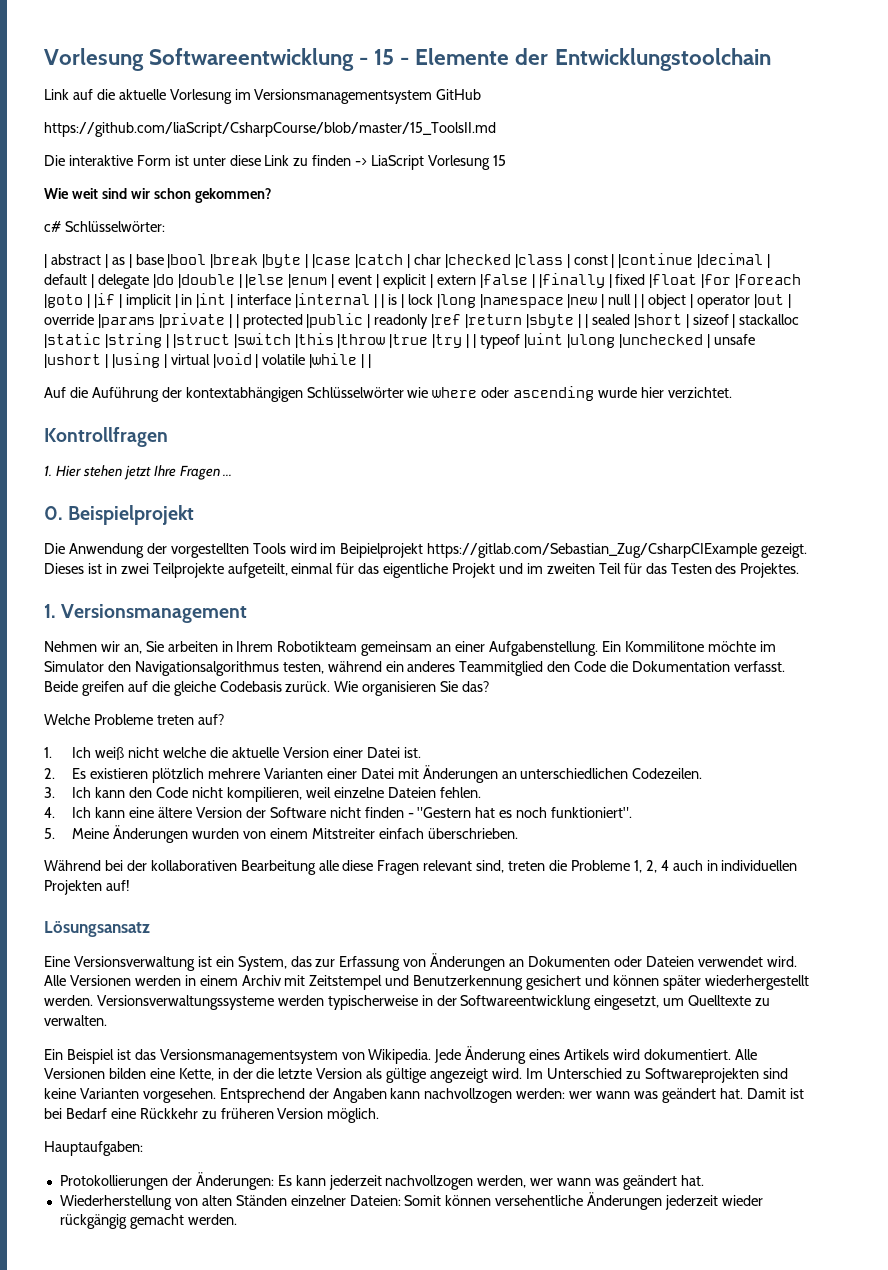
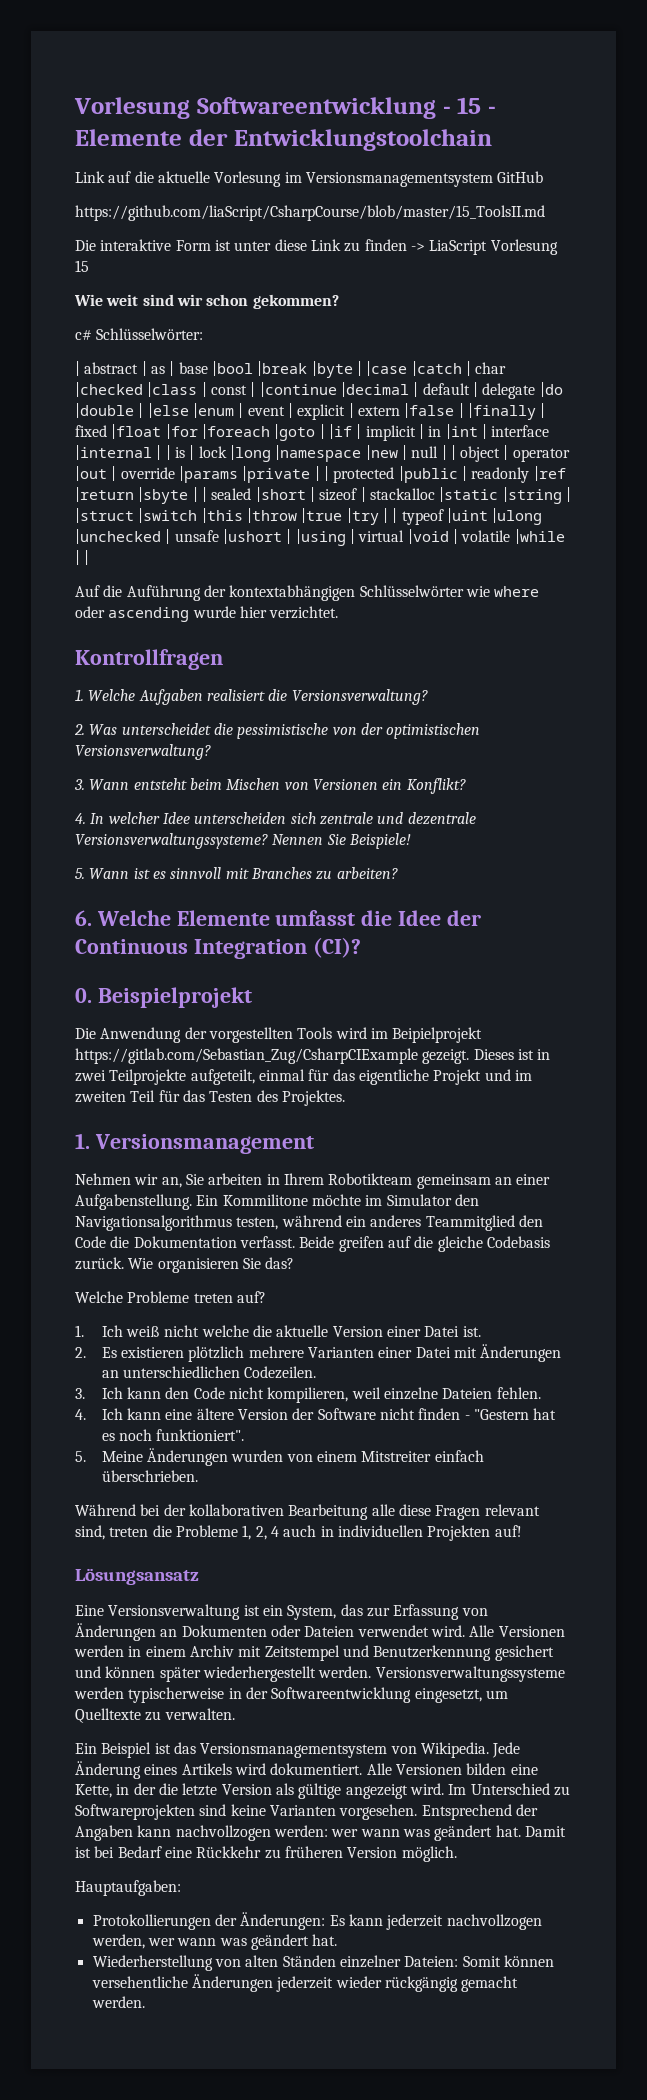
[55,465,233,480] Hier stehen jetzt Ihre Fragen ... -> [88,689,428,705] [74,723,481,739] [75,744,211,760] [74,778,466,794] [75,812,476,825] [75,833,411,849] [75,867,398,880] [75,910,481,926] [75,937,361,959] Welche Aufgaben realisiert die Versionsverwaltung? // 2. Was unterscheidet die pessimistische von der optimistischen Versionsverwaltung? // 3. Wann entsteht beim Mischen von Versionen ein Konflikt? // 4. In welcher Idee unterscheiden sich zentrale und dezentrale Versionsverwaltungssysteme? Nennen Sie Beispiele! // 5. Wann ist es sinnvoll mit Branches zu arbeiten? // 6. Welche Elemente umfasst die Idee der Continuous Integration (CI)?

